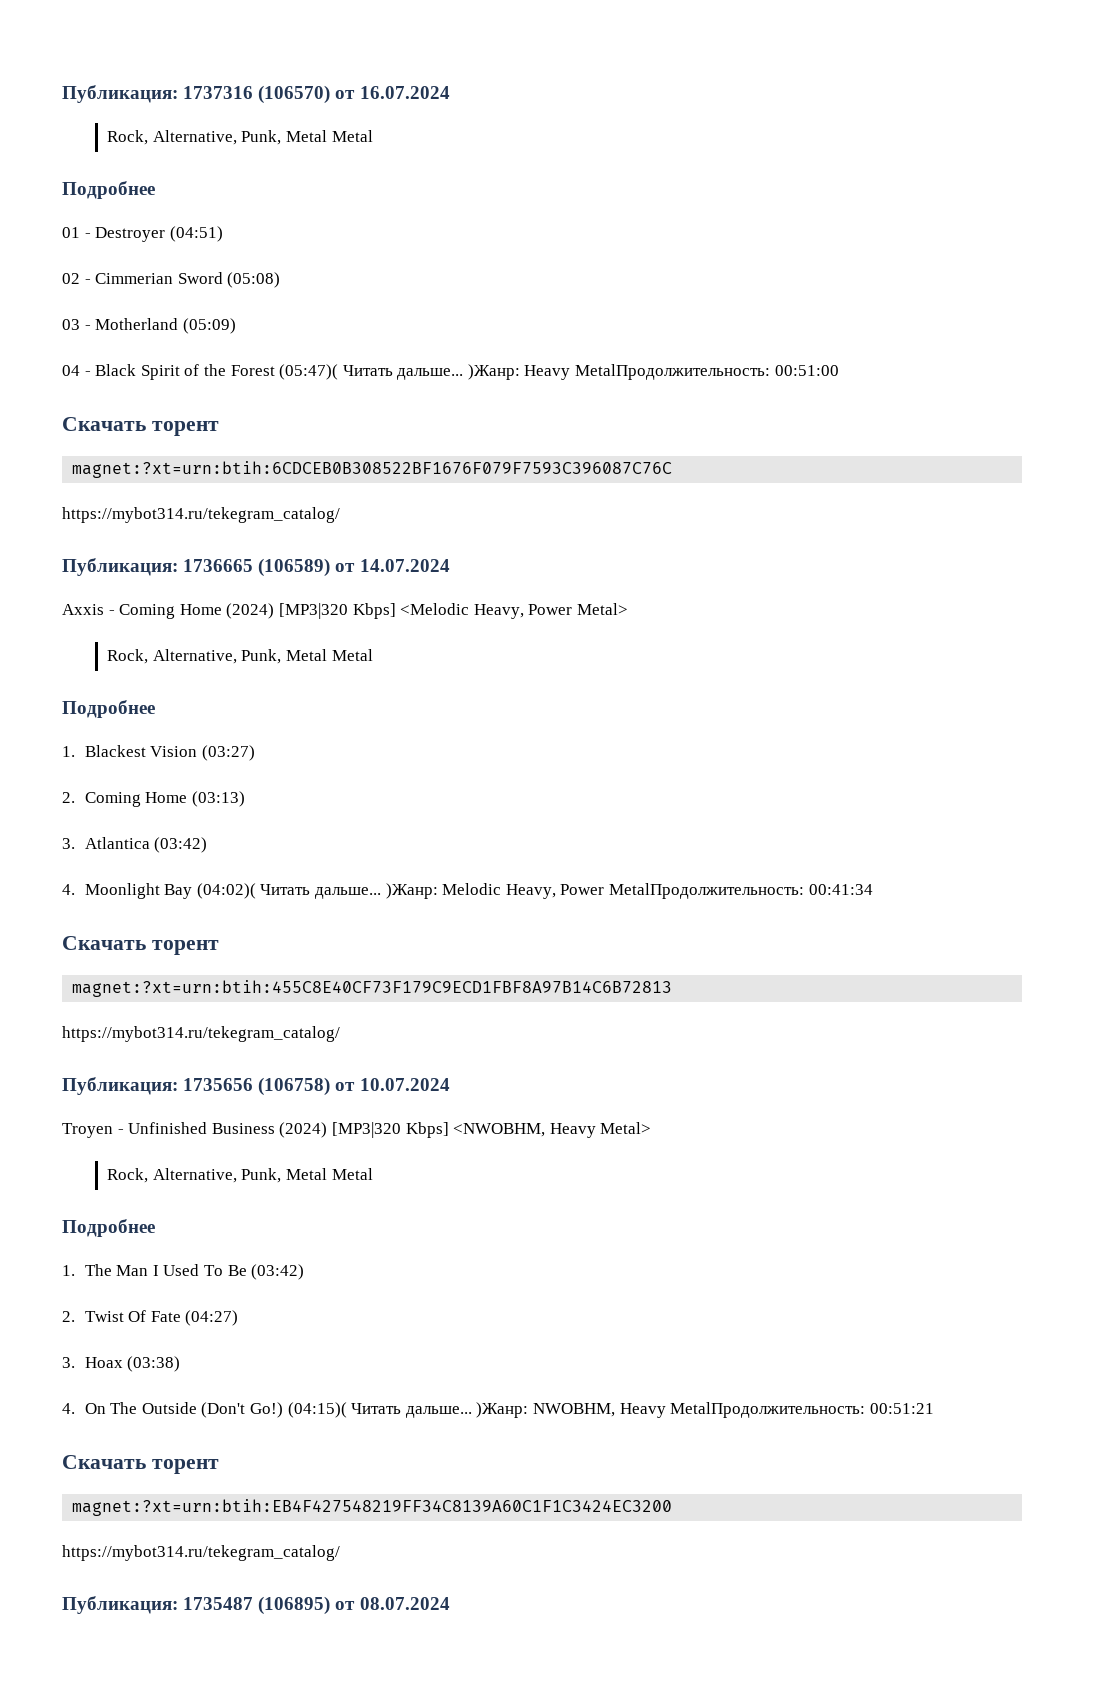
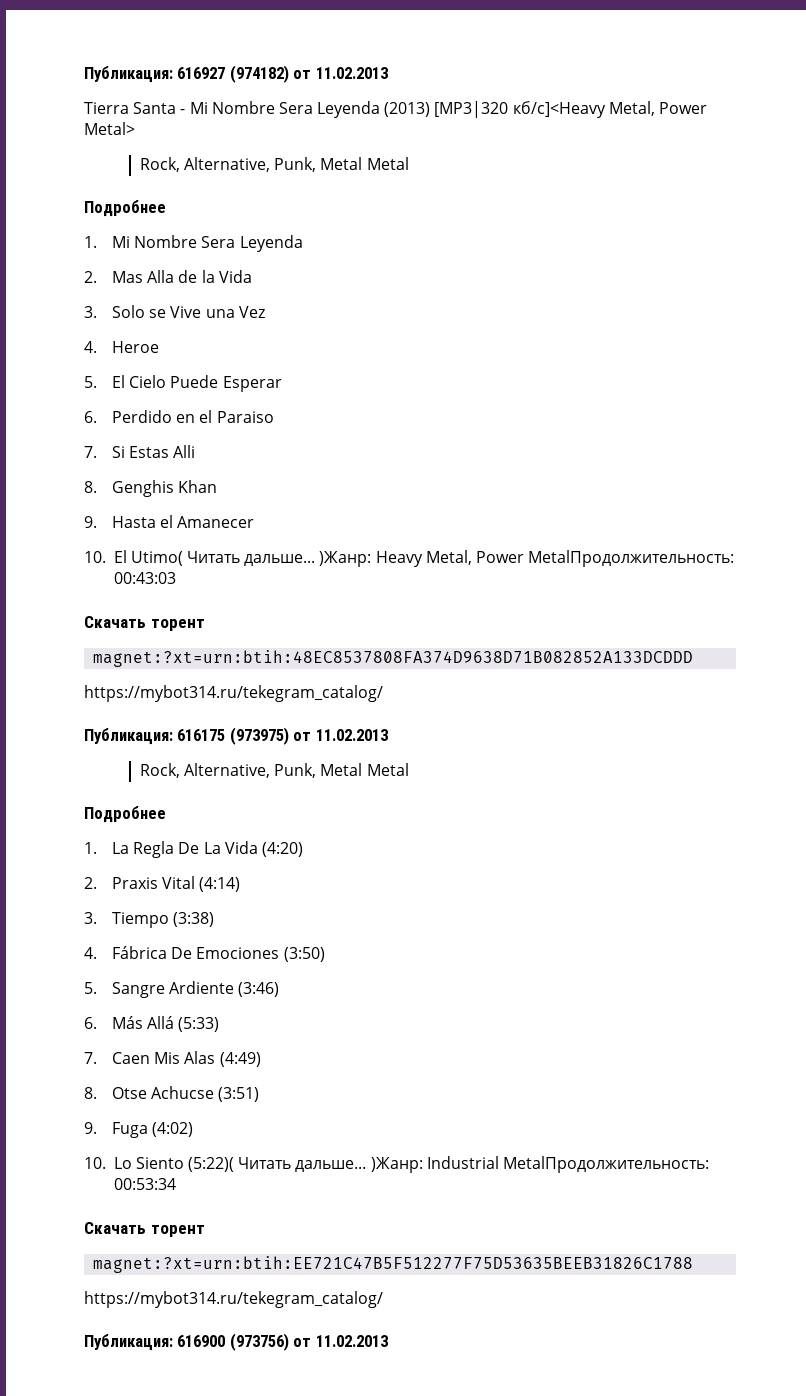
[62,85,450,104] [107,130,373,145] [62,181,155,199] [62,226,223,242] [62,272,281,288] [62,318,236,334] [62,364,839,380] [62,417,219,436] [72,461,673,478] [62,507,340,523] [62,558,450,577] [62,603,524,619] Публикация: 1737316 (106570) от 16.07.2024 // Rock, Alternative, Punk, Metal Metal // Подробнее // 01 - Destroyer (04:51) // 02 - Cimmerian Sword (05:08) // 03 - Motherland (05:09) // 04 - Black Spirit of the Forest (05:47)( Читать дальше... )Жанр: Heavy MetalПродолжительность: 00:51:00 // Скачать торент // magnet:?xt=urn:btih:6CDCEB0B308522BF1676F079F7593C396087C76C // https://mybot314.ru/tekegram_catalog/ // Публикация: 1736665 (106589) от 14.07.2024 // Axxis - Coming Home (2024) [MP3|320 Kbps] <Melodic Heavy, -> [84,65,388,83] [84,101,655,118] Публикация: 616927 (974182) от 11.02.2013 // Tierra Santa - Mi Nombre Sera Leyenda (2013) [MP3|320 кб/с]<Heavy Metal,
[84,745,255,761] [62,791,245,807] [62,837,208,853] [62,883,556,899] Blackest Vision (03:27) // 2. Coming Home (03:13) // 3. Atlantica (03:42) // 4. Moonlight Bay (04:02)( Читать дальше... )Жанр: Melodic Heavy, -> [111,235,303,252] [84,270,252,283] [84,305,265,318] [84,341,159,353] [84,375,282,392] [84,410,274,423] [84,445,196,458] [84,480,218,497] [84,515,255,528] [84,550,472,567] Mi Nombre Sera Leyenda // 2. Mas Alla de la Vida // 3. Solo se Vive una Vez // 4. Heroe // 5. El Cielo Puede Esperar // 6. Perdido en el Paraiso // 7. Si Estas Alli // 8. Genghis Khan // 9. Hasta el Amanecer // 10. El Utimo( Читать дальше... )Жанр: Heavy Metal,
[808,884,873,895] [62,936,219,955] [72,980,673,997] [62,1026,340,1042] [62,1077,450,1096] [62,1122,652,1138] [107,1168,373,1183] [62,1219,155,1237] [62,1264,305,1280] [62,1310,239,1326] [62,1356,181,1372] [62,1402,934,1418] [62,1455,219,1474] [72,1499,673,1516] [62,1545,340,1561] [62,1596,450,1615] 00:41:34 // Скачать торент // magnet:?xt=urn:btih:455C8E40CF73F179C9ECD1FBF8A97B14C6B72813 // https://mybot314.ru/tekegram_catalog/ // Публикация: 1735656 (106758) от 10.07.2024 // Troyen - Unfinished Business (2024) [MP3|320 Kbps] <NWOBHM, Heavy Metal> // Rock, Alternative, Punk, Metal Metal // Подробнее // 1. The Man I Used To Be (03:42) // 2. Twist Of Fate (04:27) // 3. Hoax (03:38) // 4. On The Outside (Don't Go!) (04:15)( Читать дальше... )Жанр: NWOBHM, Heavy MetalПродолжительность: 00:51:21 // Скачать торент // magnet:?xt=urn:btih:EB4F427548219FF34C8139A60C1F1C3424EC3200 // https://mybot314.ru/tekegram_catalog/ // Публикация: 1735487 (106895) от 08.07.2024 -> [113,572,176,584] [84,616,205,631] [93,650,694,667] [84,685,383,702] [84,727,388,745] [139,763,409,778] [84,806,166,823] [84,841,303,858] [84,876,241,892] [84,912,215,928] [84,946,325,962] [84,981,280,998] [84,1016,220,1032] [84,1051,261,1067] [84,1086,260,1102] [84,1122,194,1138] [84,1156,710,1173] [113,1178,176,1190] [84,1222,205,1237] [93,1256,694,1273] [84,1291,383,1308] [84,1333,388,1351] 00:43:03 // Скачать торент // magnet:?xt=urn:btih:48EC8537808FA374D9638D71B082852A133DCDDD // https://mybot314.ru/tekegram_catalog/ // Публикация: 616175 (973975) от 11.02.2013 // Rock, Alternative, Punk, Metal Metal // Подробнее // 1. La Regla De La Vida (4:20) // 2. Praxis Vital (4:14) // 3. Tiempo (3:38) // 4. Fábrica De Emociones (3:50) // 5. Sangre Ardiente (3:46) // 6. Más Allá (5:33) // 7. Caen Mis Alas (4:49) // 8. Otse Achucse (3:51) // 9. Fuga (4:02) // 10. Lo Siento (5:22)( Читать дальше... )Жанр: Industrial MetalПродолжительность: 00:53:34 // Скачать торент // magnet:?xt=urn:btih:EE721C47B5F512277F75D53635BEEB31826C1788 // https://mybot314.ru/tekegram_catalog/ // Публикация: 616900 (973756) от 11.02.2013

